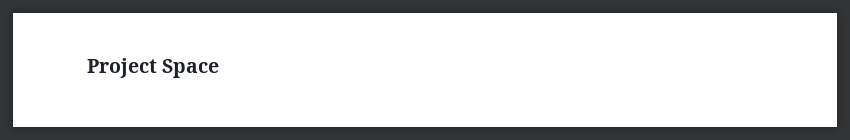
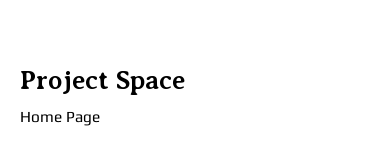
(220, 68) none -> [20,111,101,126] // Home Page

